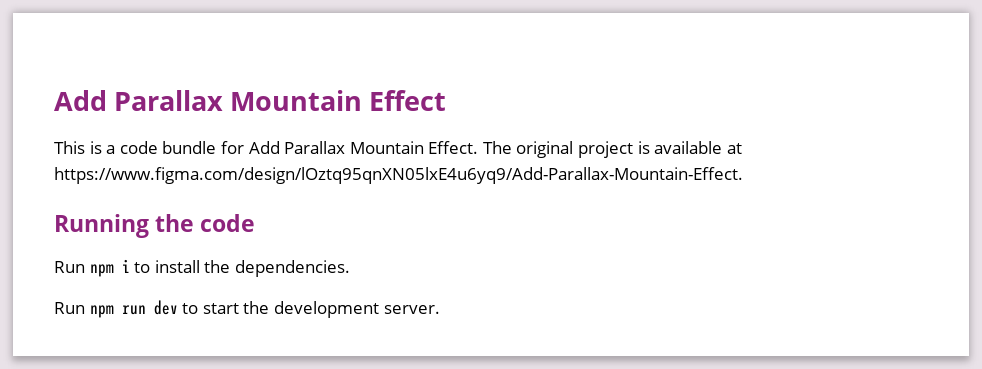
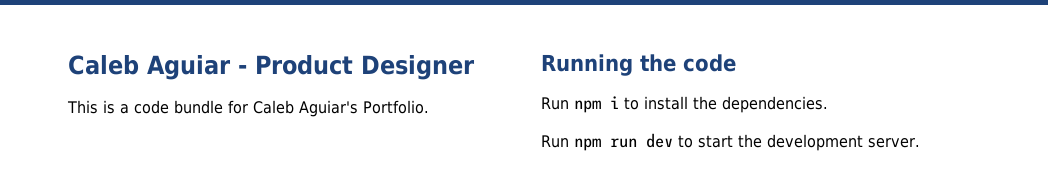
[54,90,447,111] Add Parallax Mountain Effect -> [68,55,475,80] Caleb Aguiar - Product Designer
[248,141,742,158] [54,167,743,184] Add Parallax Mountain Effect. The original project is available at https://www.figma.com/design/lOztq95qnXN05lxE4u6yq9/Add-Parallax-Mountain-Effect. -> [253,100,429,117] Caleb Aguiar's Portfolio.

